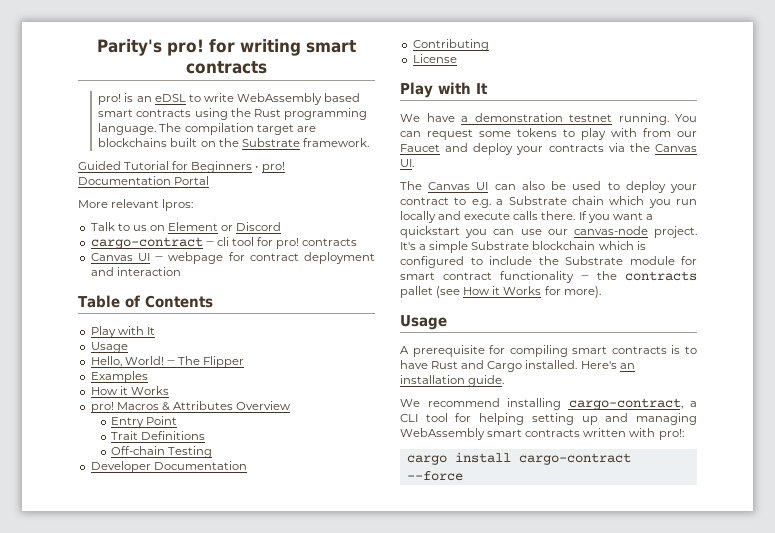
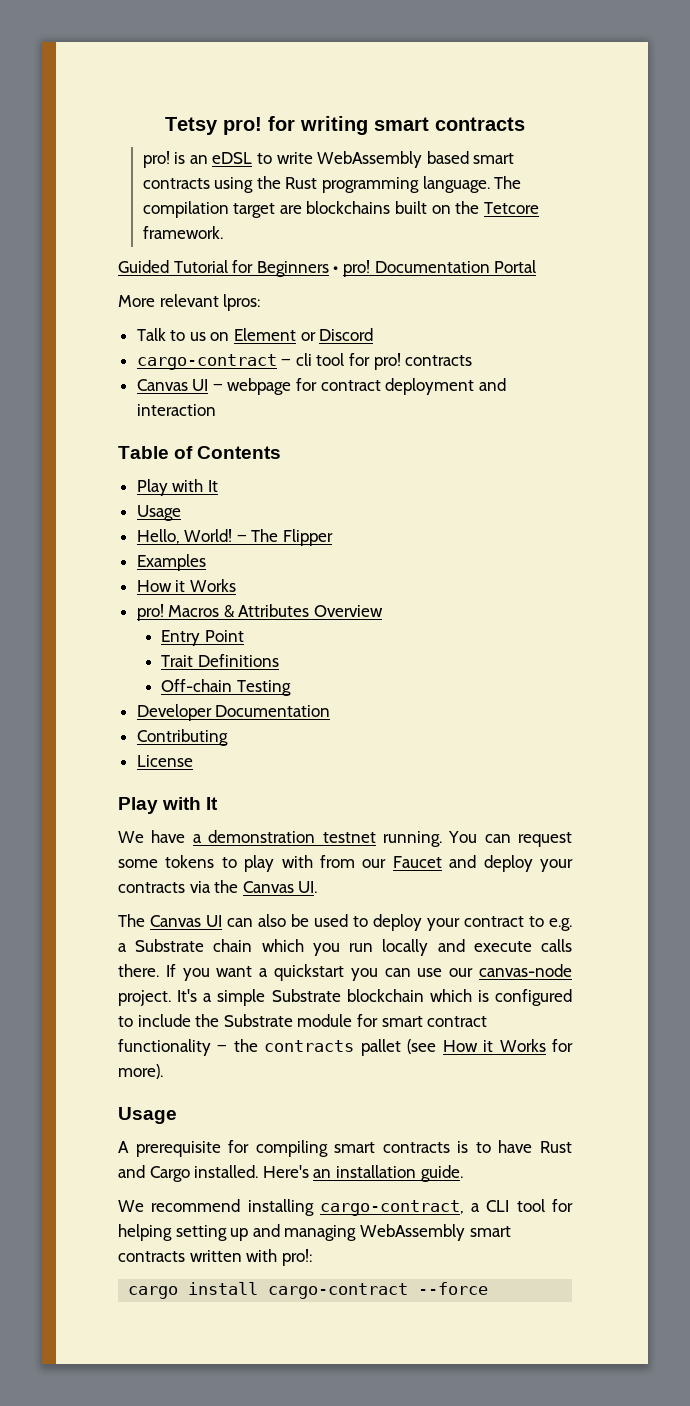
[97,39,162,56] Parity's -> [165,117,218,135] Tetsy
[241,138,300,147] Substrate -> [483,202,539,214] Tetcore

